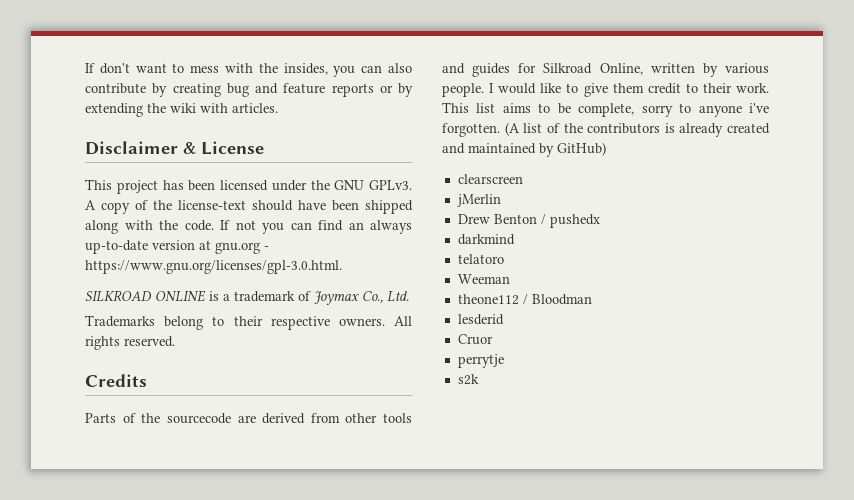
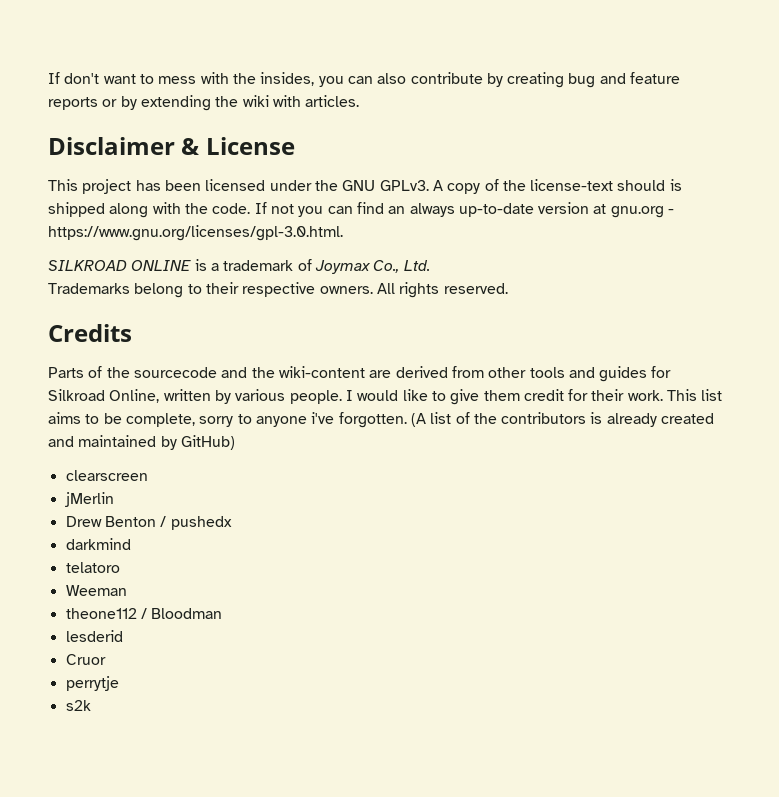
[298,200,359,211] have been -> [669,179,682,191] is
(231, 418) none -> [221,366,365,378] and the wiki-content
[685,83,698,93] to -> [568,389,589,401] for

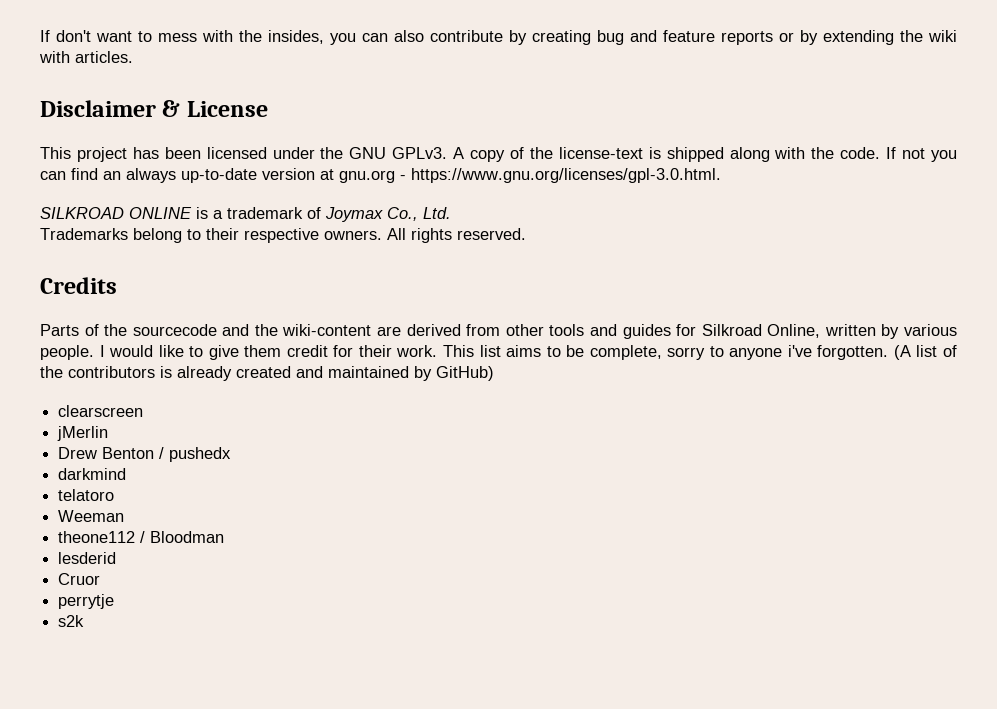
[617,180,666,191] should -> (643, 153) none

